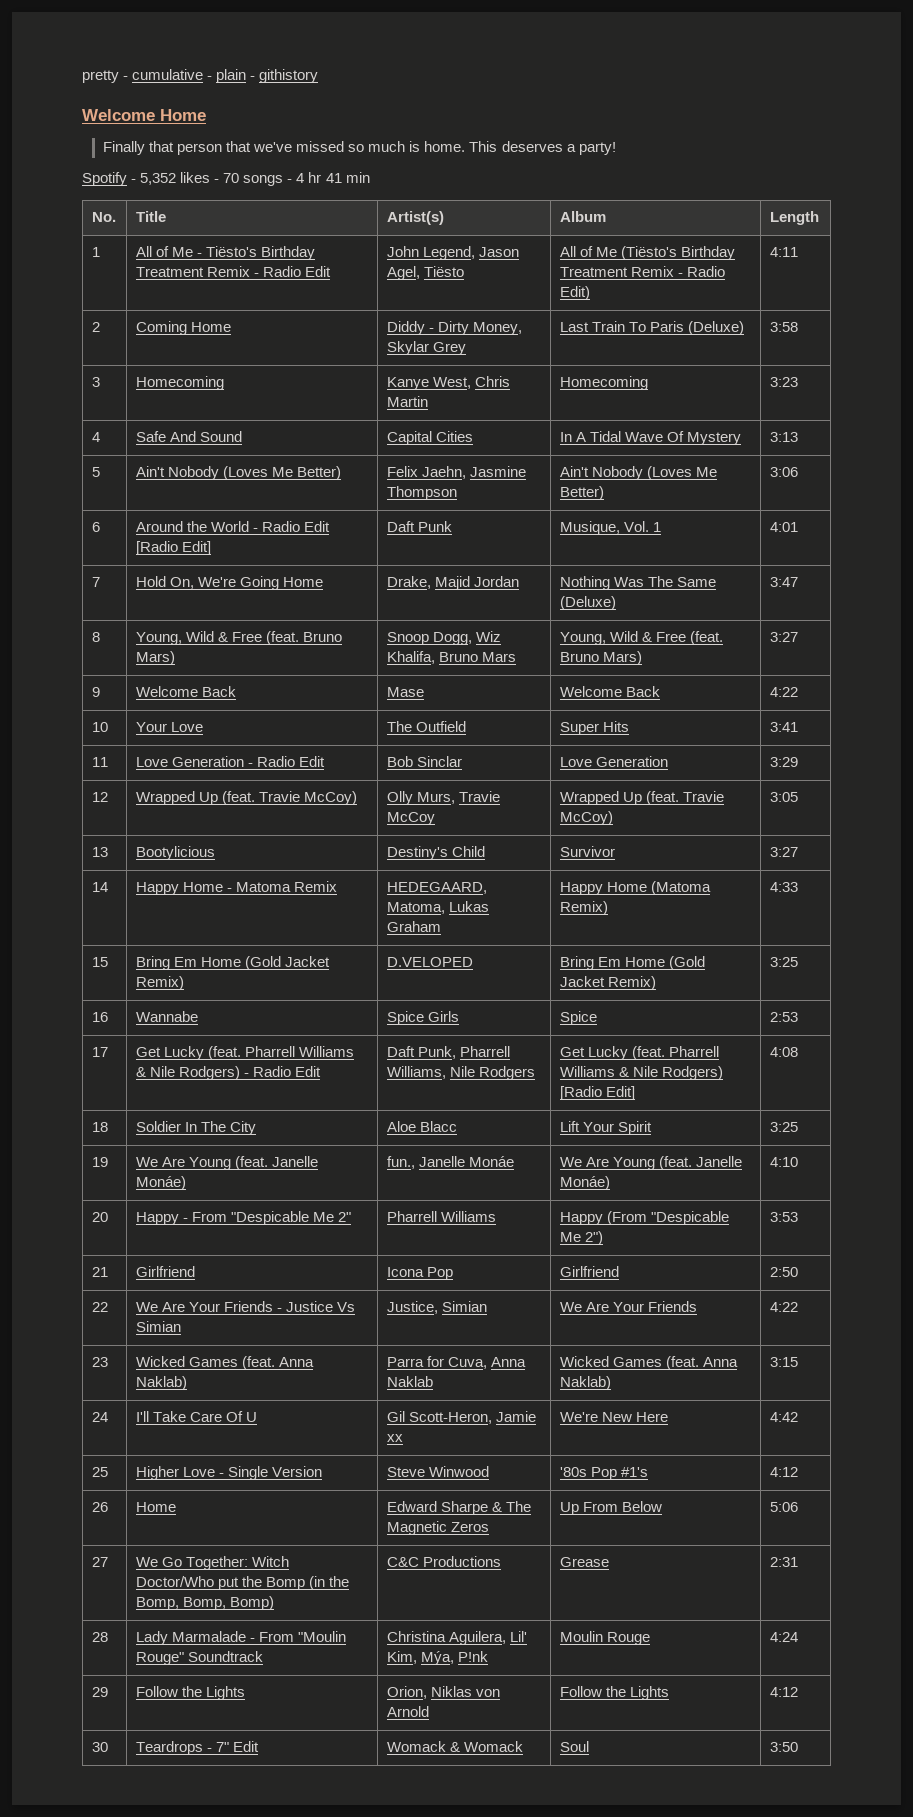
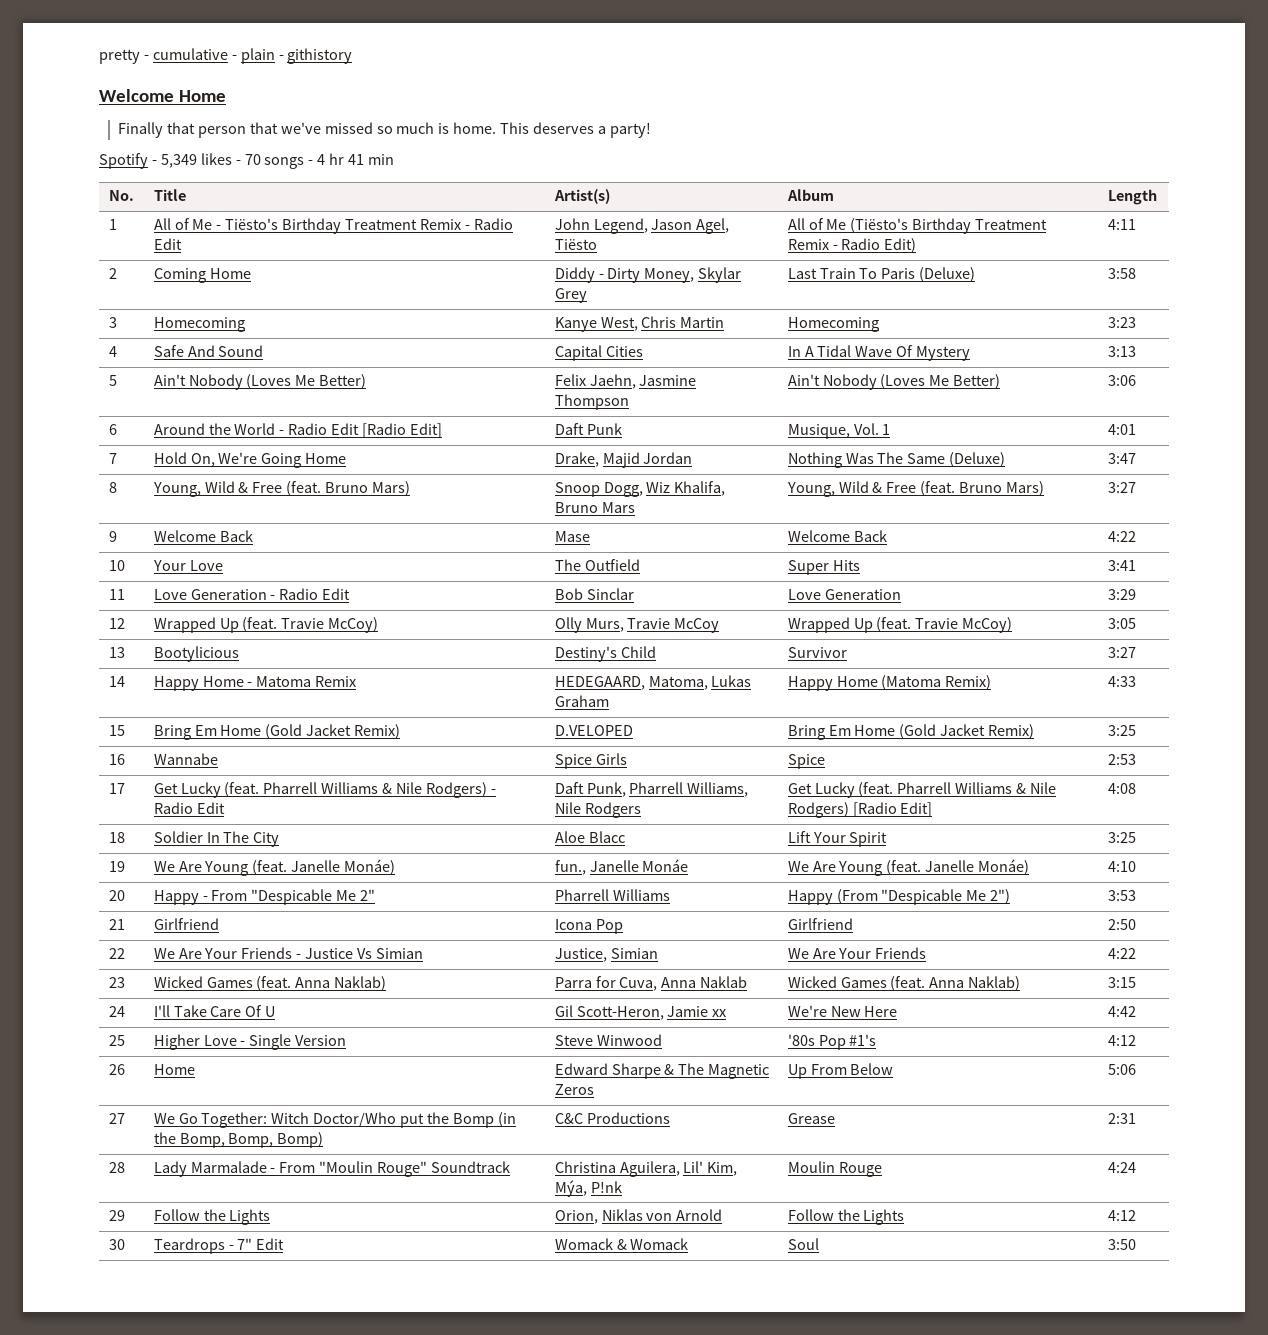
[140,173,177,185] 5,352 -> [160,154,197,168] 5,349

